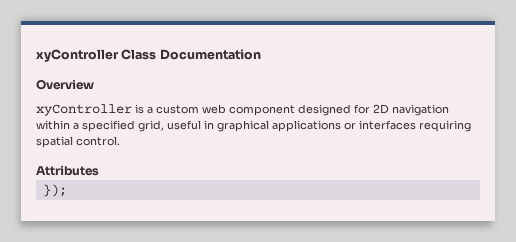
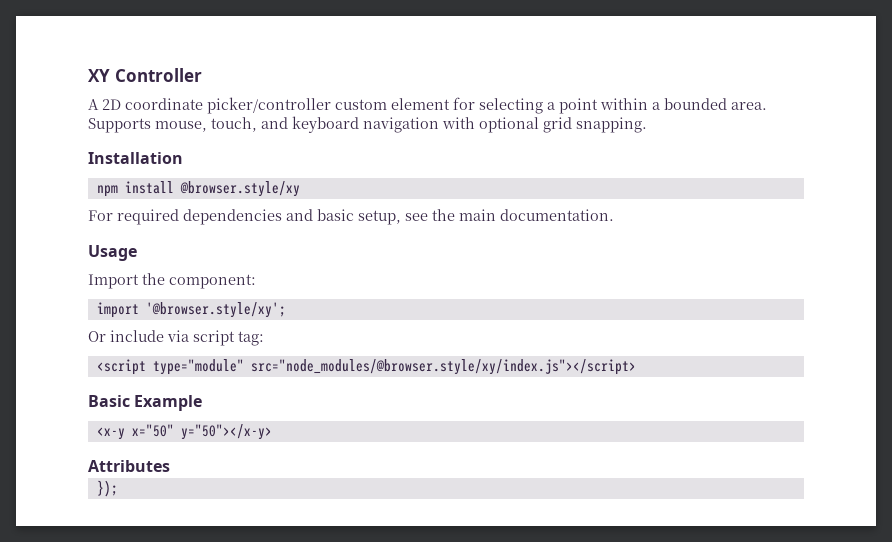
[36,49,261,62] [36,79,94,90] [36,104,449,116] [36,120,471,132] [36,136,120,148] xyController Class Documentation // Overview // xyController is a custom web component designed for 2D navigation within a specified grid, useful in graphical applications or interfaces requiring spatial control. -> [88,68,202,82] [88,97,767,114] [88,116,647,133] [88,152,183,164] [96,181,300,197] [88,209,614,225] [88,245,137,261] [88,273,256,289] [96,302,286,318] [88,330,264,346] [96,359,636,375] [88,395,203,411] [96,424,272,440] XY Controller // A 2D coordinate picker/controller custom element for selecting a point within a bounded area. Supports mouse, touch, and keyboard navigation with optional grid snapping. // Installation // npm install @browser.style/xy // For required dependencies and basic setup, see the main documentation. // Usage // Import the component: // import '@browser.style/xy'; // Or include via script tag: // <script type="module" src="node_modules/@browser.style/xy/index.js"></script> // Basic Example // <x-y x="50" y="50"></x-y>

